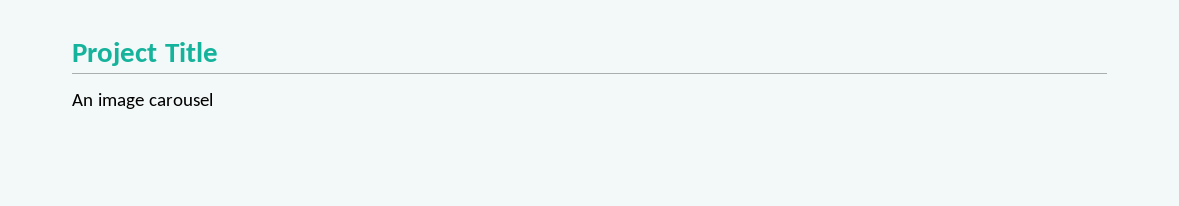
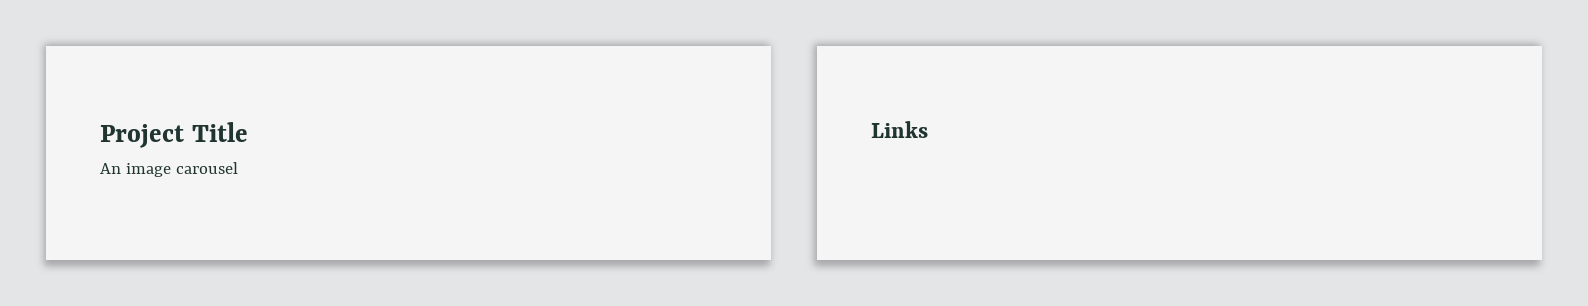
(213, 99) none -> [871,121,928,138] // Links

